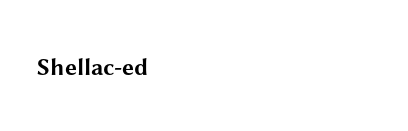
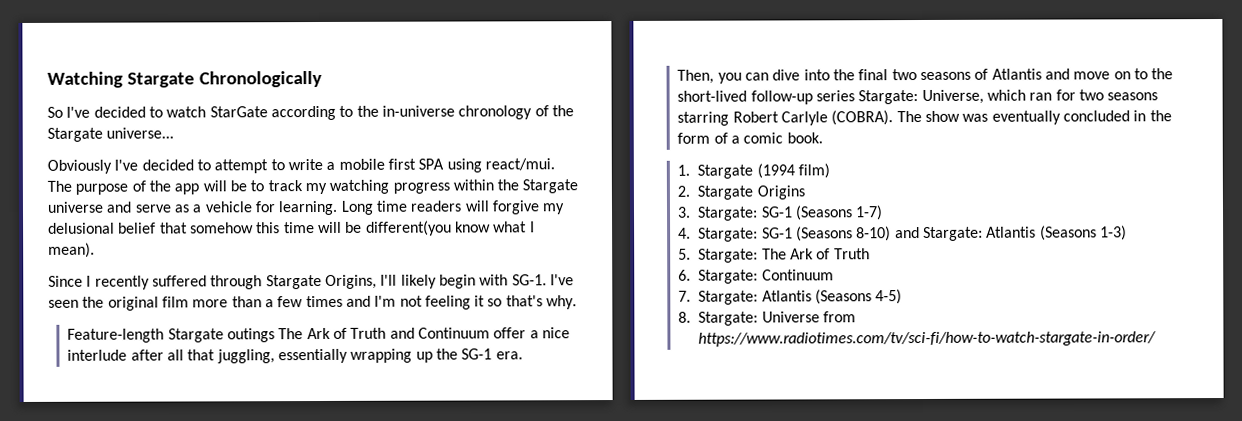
[37,58,148,75] Shellac-ed -> [47,70,322,88] [47,105,574,121] [47,127,175,142] [47,158,555,174] [47,179,579,195] [47,200,566,216] [48,220,535,236] [48,242,95,258] [48,274,574,290] [48,295,578,311] [67,327,570,343] [67,348,523,364] [677,68,1174,84] [677,89,1159,105] [677,110,1172,126] [677,132,823,144] [677,163,831,179] [677,185,805,200] [677,205,884,221] [678,225,1128,242] [678,248,870,263] [678,269,834,284] [678,289,903,305] [678,311,857,326] [698,331,1157,347] Watching Stargate Chronologically // So I've decided to watch StarGate according to the in-universe chronology of the Stargate universe... // Obviously I've decided to attempt to write a mobile first SPA using react/mui. The purpose of the app will be to track my watching progress within the Stargate universe and serve as a vehicle for learning. Long time readers will forgive my delusional belief that somehow this time will be different(you know what I mean). // Since I recently suffered through Stargate Origins, I'll likely begin with SG-1. I've seen the original film more than a few times and I'm not feeling it so that's why. // Feature-length Stargate outings The Ark of Truth and Continuum offer a nice interlude after all that juggling, essentially wrapping up the SG-1 era. // Then, you can dive into the final two seasons of Atlantis and move on to the short-lived follow-up series Stargate: Universe, which ran for two seasons starring Robert Carlyle (COBRA). The show was eventually concluded in the form of a comic book. // 1. Stargate (1994 film) // 2. Stargate Origins // 3. Stargate: SG-1 (Seasons 1-7) // 4. Stargate: SG-1 (Seasons 8-10) and Stargate: Atlantis (Seasons 1-3) // 5. Stargate: The Ark of Truth // 6. Stargate: Continuum // 7. Stargate: Atlantis (Seasons 4-5) // 8. Stargate: Universe from https://www.radiotimes.com/tv/sci-fi/how-to-watch-stargate-in-order/

